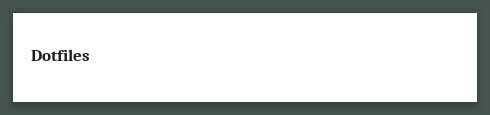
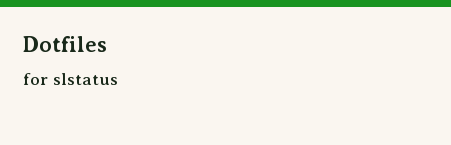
(90, 55) none -> [23,73,118,85] // for slstatus

